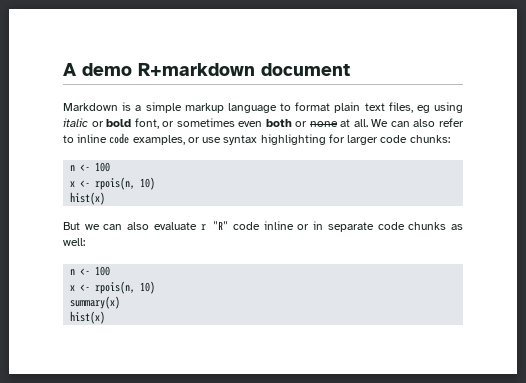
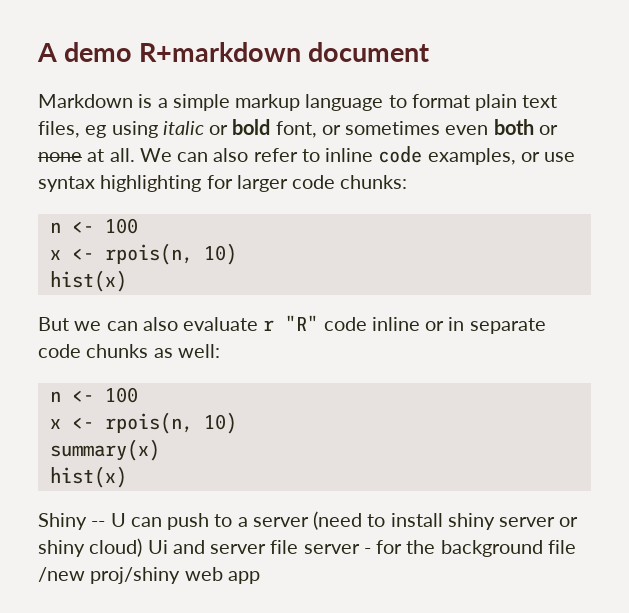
(106, 317) none -> [38,511,579,530] [38,538,576,557] [38,567,260,584] // Shiny -- U can push to a server (need to install shiny server or shiny cloud) Ui and server file server - for the background file /new proj/shiny web app

